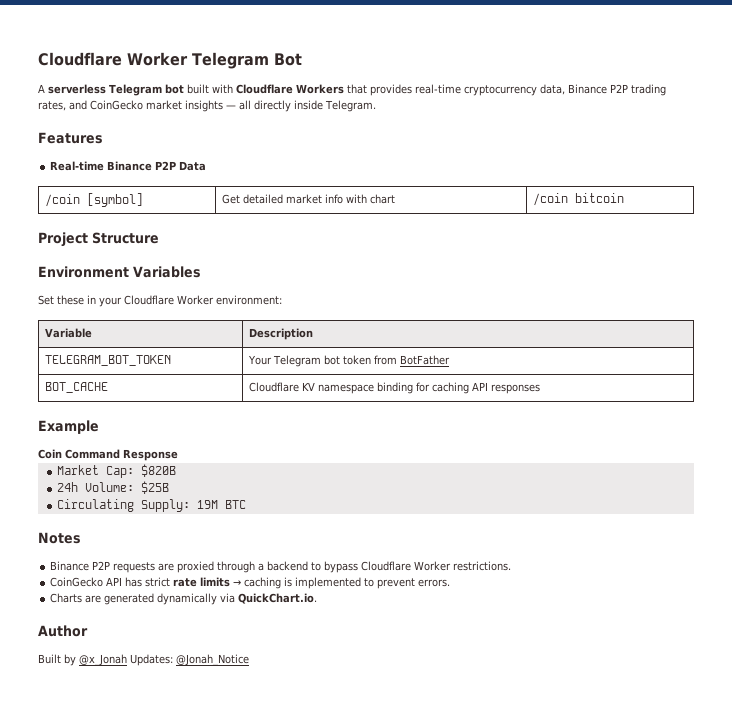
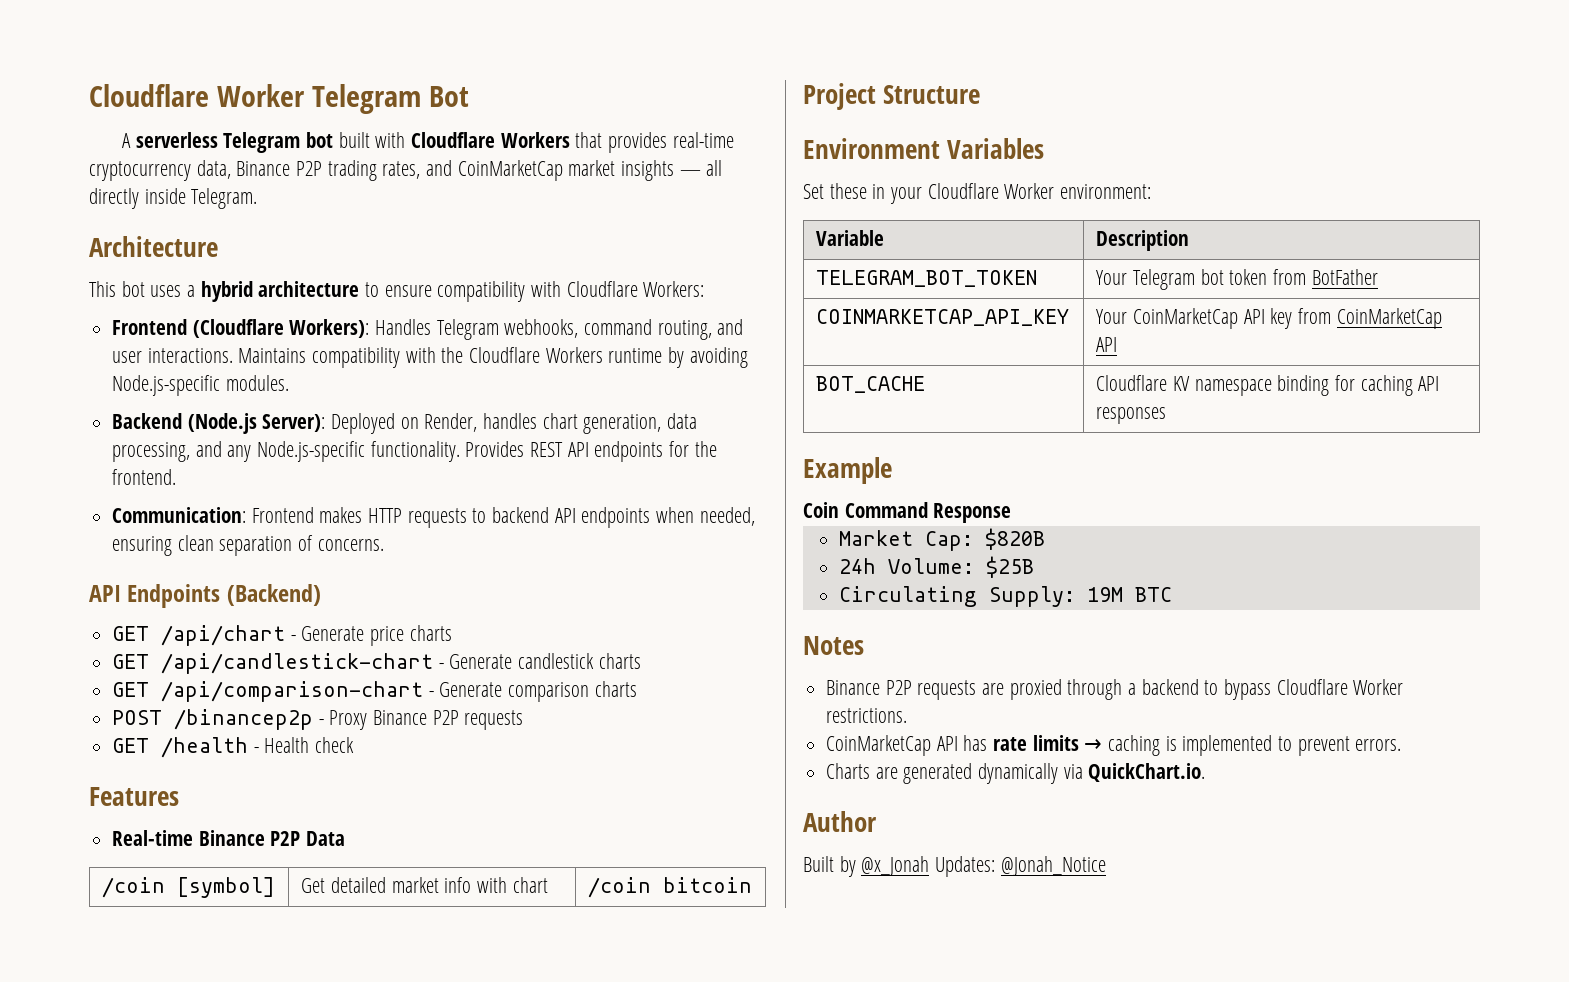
[90,100,143,110] CoinGecko -> [457,160,563,181] CoinMarketCap
(376, 106) none -> [89,236,218,257] [89,281,705,302] [112,319,744,340] [112,347,748,368] [112,375,289,396] [112,413,698,434] [112,441,717,462] [112,469,177,485] [112,507,755,528] [112,535,384,556] [89,584,321,608] [112,625,452,646] [112,653,641,674] [112,681,637,702] [112,709,524,730] [112,737,355,758] // Architecture // This bot uses a hybrid architecture to ensure compatibility with Cloudflare Workers: // Frontend (Cloudflare Workers): Handles Telegram webhooks, command routing, and user interactions. Maintains compatibility with the Cloudflare Workers runtime by avoiding Node.js-specific modules. // Backend (Node.js Server): Deployed on Render, handles chart generation, data processing, and any Node.js-specific functionality. Provides REST API endpoints for the frontend. // Communication: Frontend makes HTTP requests to backend API endpoints when needed, ensuring clean separation of concerns. // API Endpoints (Backend) // GET /api/chart - Generate price charts // GET /api/candlestick-chart - Generate candlestick charts // GET /api/comparison-chart - Generate comparison charts // POST /binancep2p - Proxy Binance P2P requests // GET /health - Health check
(451, 360) none -> [816,309,1070,326] [1096,308,1442,329] [1096,337,1118,352] // COINMARKETCAP_API_KEY | Your CoinMarketCap API key from CoinMarketCap API
[50,577,104,587] CoinGecko -> [826,735,932,756] CoinMarketCap
[145,577,171,587] strict -> (988, 743) none

